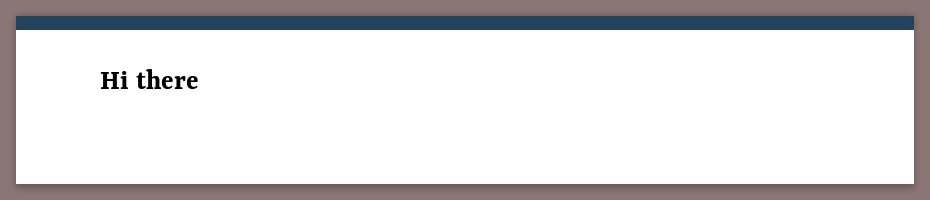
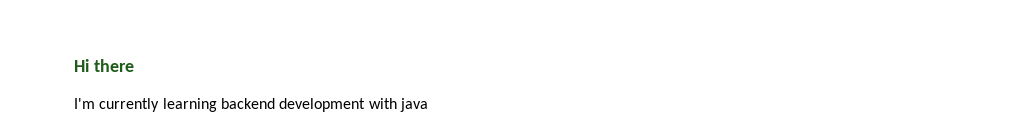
(199, 79) none -> [74,98,428,112] // I'm currently learning backend development with java

